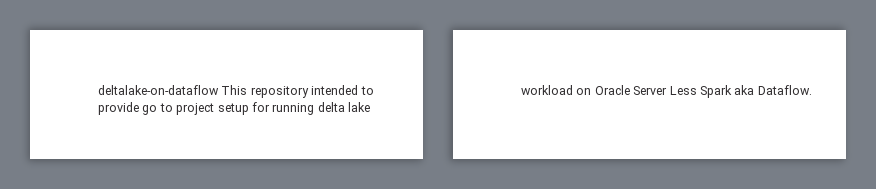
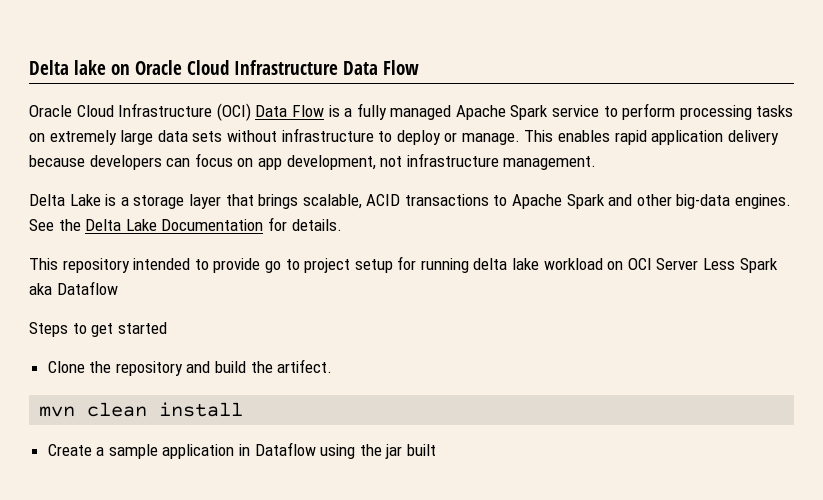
[98,85,219,95] deltalake-on-dataflow -> [29,60,419,75] [29,103,794,121] [29,128,779,145] [29,153,597,170] [29,194,792,209] [29,217,342,231] Delta lake on Oracle Cloud Infrastructure Data Flow // Oracle Cloud Infrastructure (OCI) Data Flow is a fully managed Apache Spark service to perform processing tasks on extremely large data sets without infrastructure to deploy or manage. This enables rapid application delivery because developers can focus on app development, not infrastructure management. // Delta Lake is a storage layer that brings scalable, ACID transactions to Apache Spark and other big-data engines. See the Delta Lake Documentation for details. //
[594,85,630,95] Oracle -> [627,258,652,270] OCI
[757,85,812,95] Dataflow. -> [56,281,118,295] [29,322,167,337] [47,359,333,376] [39,402,244,417] [47,442,437,459] Dataflow // Steps to get started // Clone the repository and build the artifect. // mvn clean install // Create a sample application in Dataflow using the jar built

